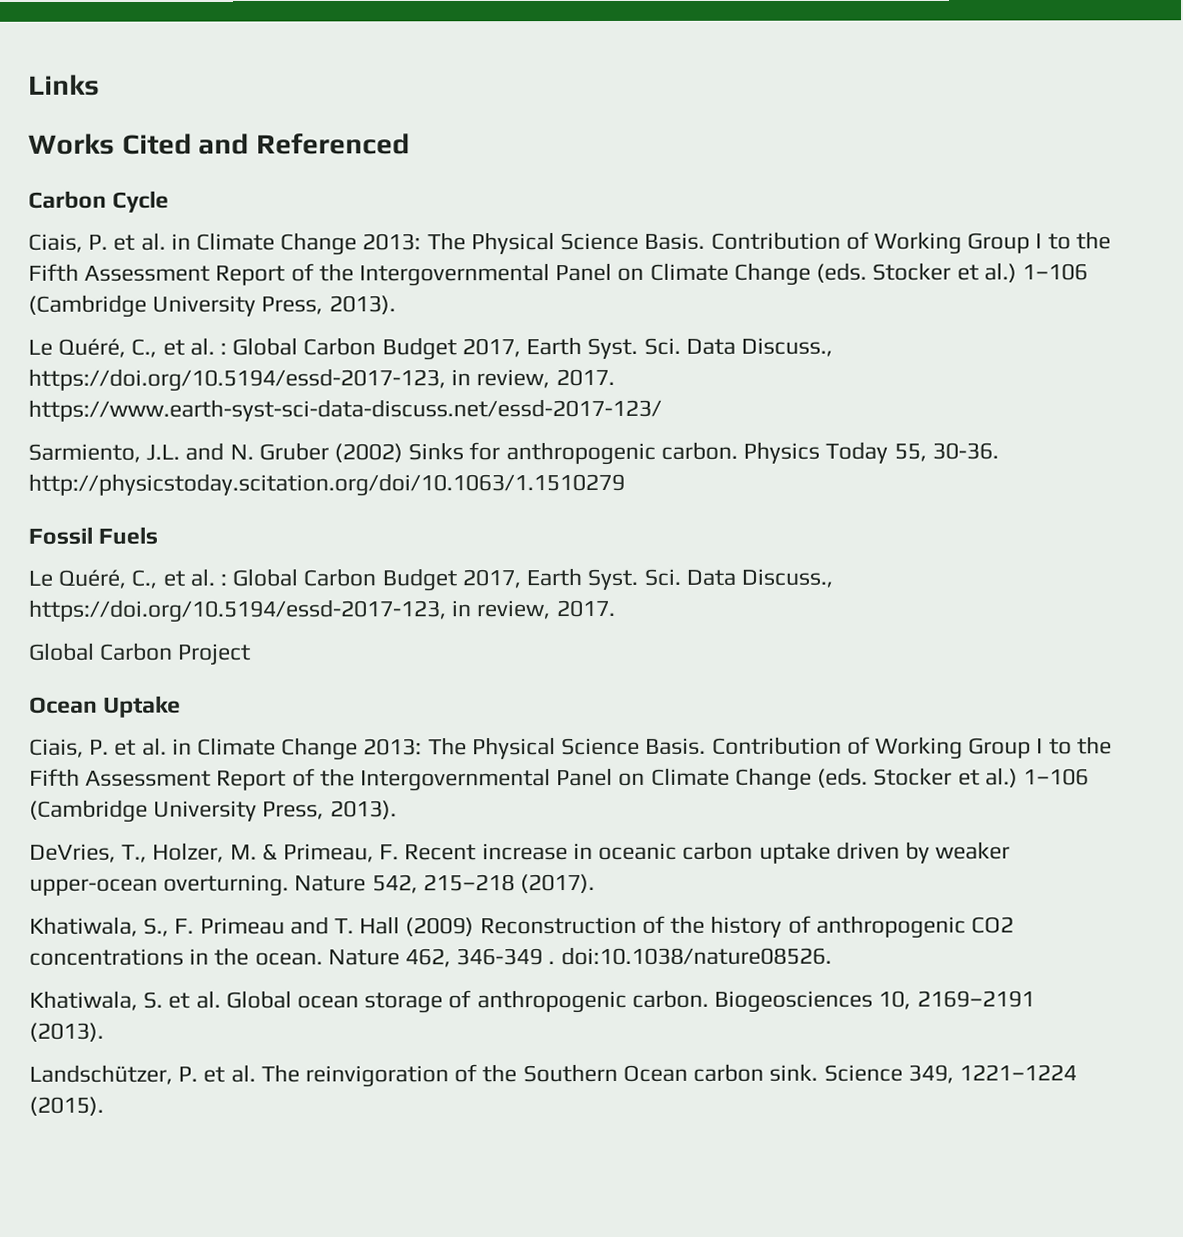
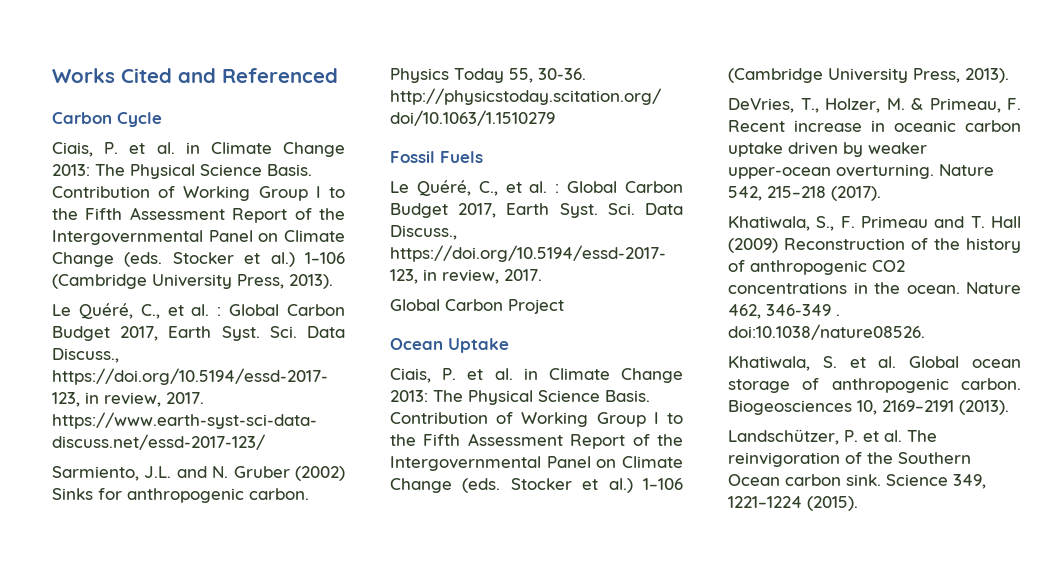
[28,74,100,96] Links // -> (52, 75) none

